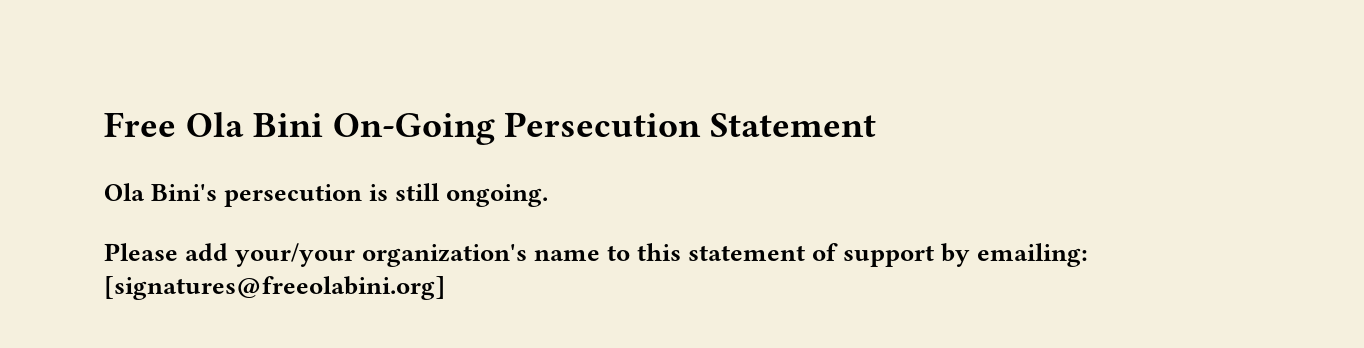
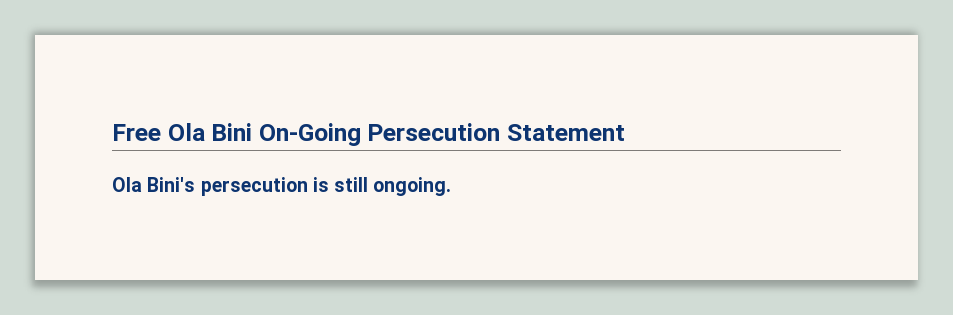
[104,243,1089,267] [104,276,445,300] // Please add your/your organization's name to this statement of support by emailing: [signatures@freeolabini.org] -> (452, 186) none

